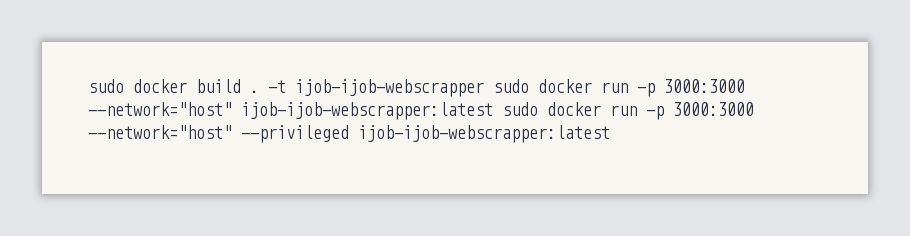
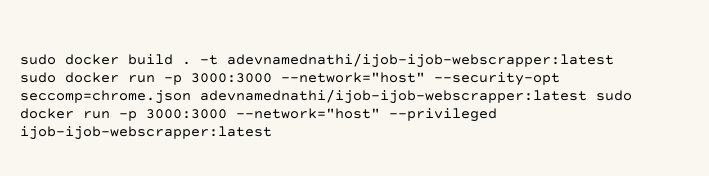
[295,79,745,97] [88,102,493,120] ijob-ijob-webscrapper sudo docker run -p 3000:3000 --network="host" ijob-ijob-webscrapper:latest -> [227,53,614,68] [20,72,560,86] [20,89,587,104] adevnamednathi/ijob-ijob-webscrapper:latest sudo docker run -p 3000:3000 --network="host" --security-opt seccomp=chrome.json adevnamednathi/ijob-ijob-webscrapper:latest

